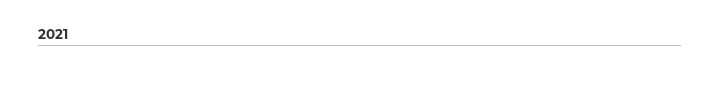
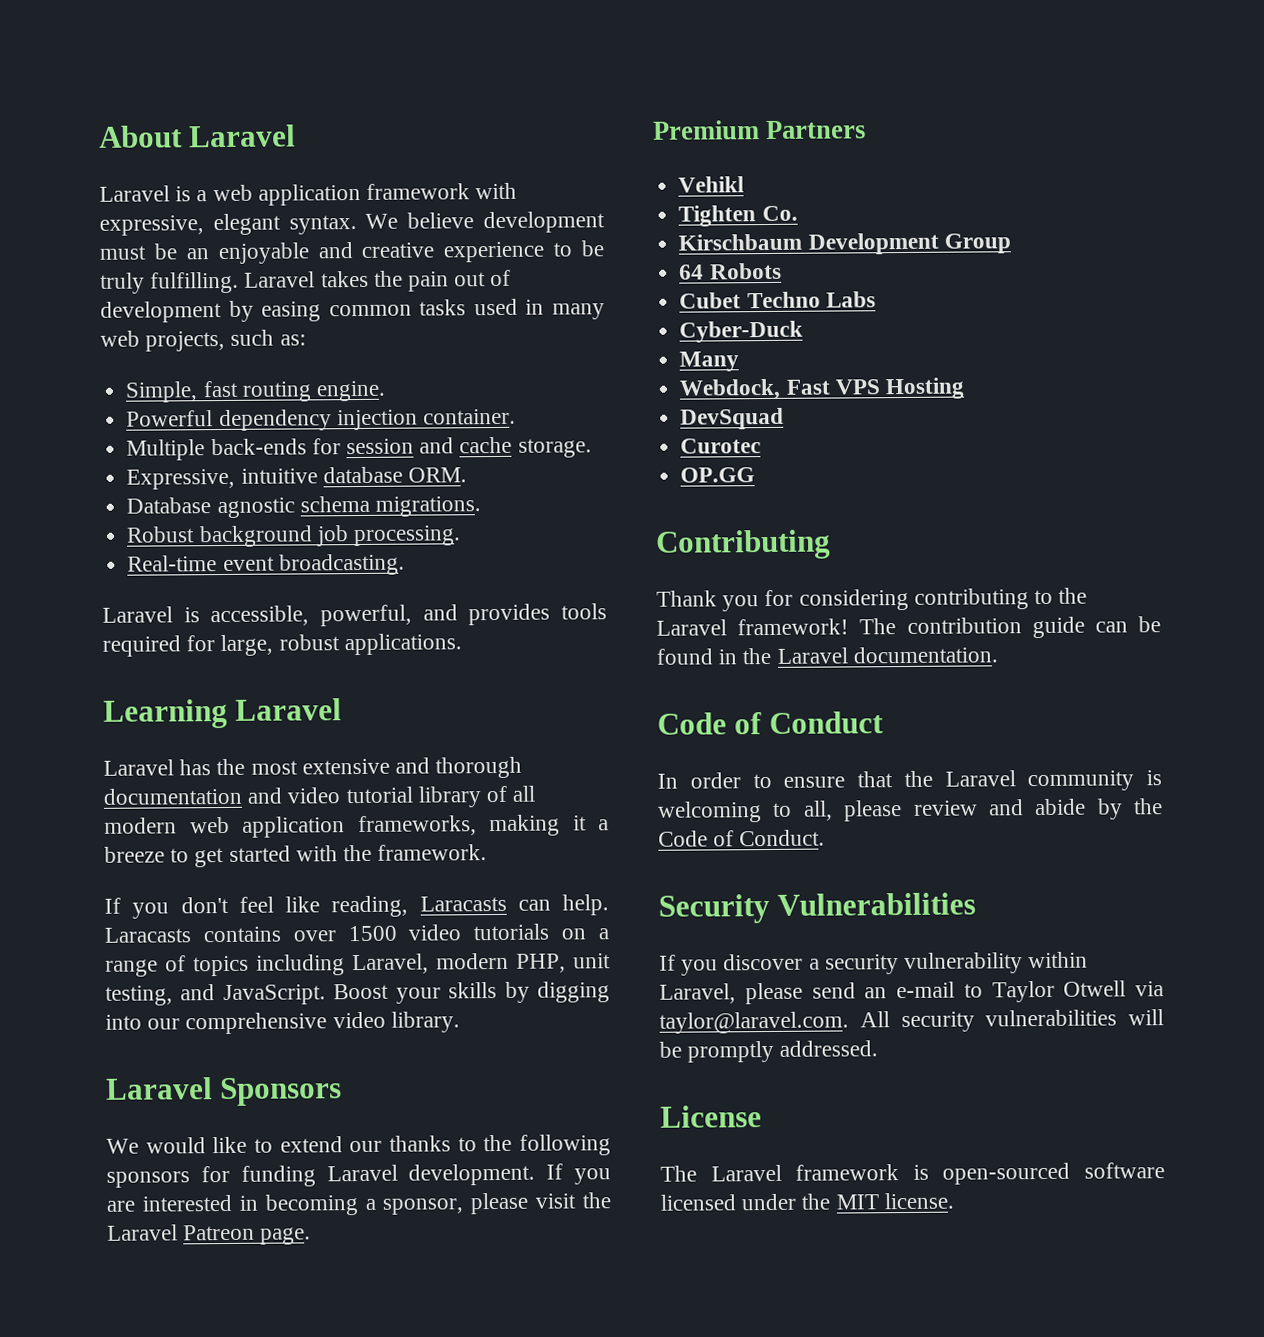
[38,29,68,39] 2021 -> [99,124,297,148] [99,182,518,206] [99,211,605,236] [99,240,604,265] [100,269,512,294] [100,298,605,323] [100,329,306,352] [125,380,386,403] [126,408,516,432] [126,436,592,461] [126,466,467,490] [126,495,481,519] [126,525,461,548] [127,553,405,576] [102,603,607,627] [102,633,462,657] [103,698,343,729] [103,756,523,779] [103,785,536,808] [104,814,609,838] [104,844,488,868] [104,894,609,919] [104,923,609,943] [105,952,611,977] [105,981,610,1006] [105,1011,460,1035] [105,1077,343,1107] [106,1134,611,1156] [106,1163,611,1188] [106,1192,611,1216] [107,1224,312,1245] [652,120,867,140] [678,176,745,193] [678,205,798,227] [678,232,1011,255] [679,262,782,280] [679,291,876,309] [679,320,804,343] [679,351,740,372] [679,377,965,401] [680,407,785,430] [680,438,762,454] [680,467,756,483] [655,529,831,560] [656,587,1088,612] [656,616,1161,639] [656,646,998,665] [657,711,884,735] [657,770,1162,792] [657,798,1163,823] [658,829,826,847] [658,892,977,924] [659,951,1089,976] [659,980,1164,1005] [659,1009,1164,1034] [659,1040,879,1063] [660,1105,762,1128] [660,1162,1165,1185] [660,1192,954,1211] About Laravel // Laravel is a web application framework with expressive, elegant syntax. We believe development must be an enjoyable and creative experience to be truly fulfilling. Laravel takes the pain out of development by easing common tasks used in many web projects, such as: // Simple, fast routing engine. // Powerful dependency injection container. // Multiple back-ends for session and cache storage. // Expressive, intuitive database ORM. // Database agnostic schema migrations. // Robust background job processing. // Real-time event broadcasting. // Laravel is accessible, powerful, and provides tools required for large, robust applications. // Learning Laravel // Laravel has the most extensive and thorough documentation and video tutorial library of all modern web application frameworks, making it a breeze to get started with the framework. // If you don't feel like reading, Laracasts can help. Laracasts contains over 1500 video tutorials on a range of topics including Laravel, modern PHP, unit testing, and JavaScript. Boost your skills by digging into our comprehensive video library. // Laravel Sponsors // We would like to extend our thanks to the following sponsors for funding Laravel development. If you are interested in becoming a sponsor, please visit the Laravel Patreon page. // Premium Partners // Vehikl // Tighten Co. // Kirschbaum Development Group // 64 Robots // Cubet Techno Labs // Cyber-Duck // Many // Webdock, Fast VPS Hosting // DevSquad // Curotec // OP.GG // Contributing // Thank you for considering contributing to the Laravel framework! The contribution guide can be found in the Laravel documentation. // Code of Conduct // In order to ensure that the Laravel community is welcoming to all, please review and abide by the Code of Conduct. // Security Vulnerabilities // If you discover a security vulnerability within Laravel, please send an e-mail to Taylor Otwell via taylor@laravel.com. All security vulnerabilities will be promptly addressed. // License // The Laravel framework is open-sourced software licensed under the MIT license.

